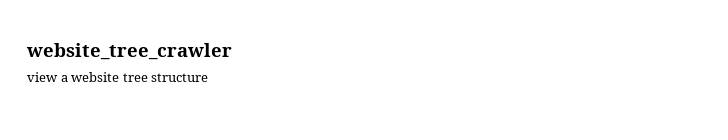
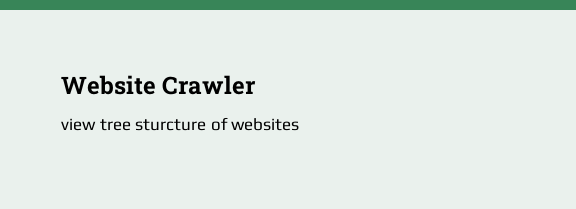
[26,43,232,60] website_tree_crawler -> [61,75,257,95] Website Crawler
[60,72,209,82] a website tree structure -> [99,117,300,131] tree sturcture of websites

